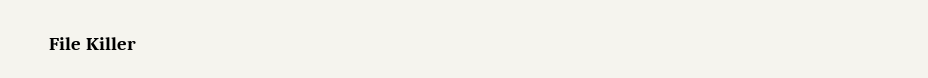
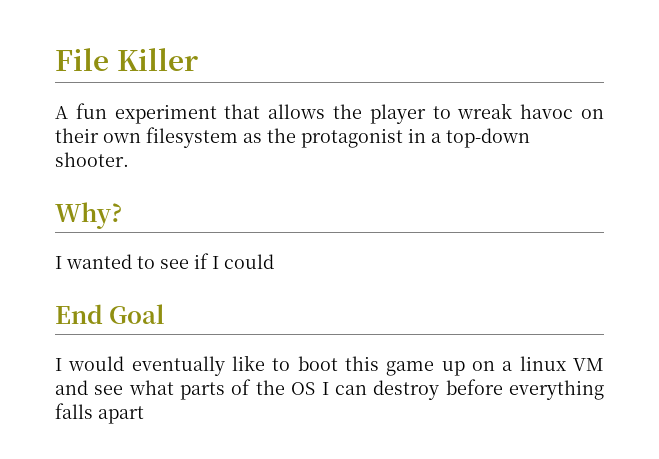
(137, 43) none -> [55,103,604,124] [55,127,530,148] [55,152,129,167] [55,202,122,229] [55,253,274,269] [55,304,166,324] [55,355,604,376] [55,379,604,400] [55,403,144,424] // A fun experiment that allows the player to wreak havoc on their own filesystem as the protagonist in a top-down shooter. // Why? // I wanted to see if I could // End Goal // I would eventually like to boot this game up on a linux VM and see what parts of the OS I can destroy before everything falls apart

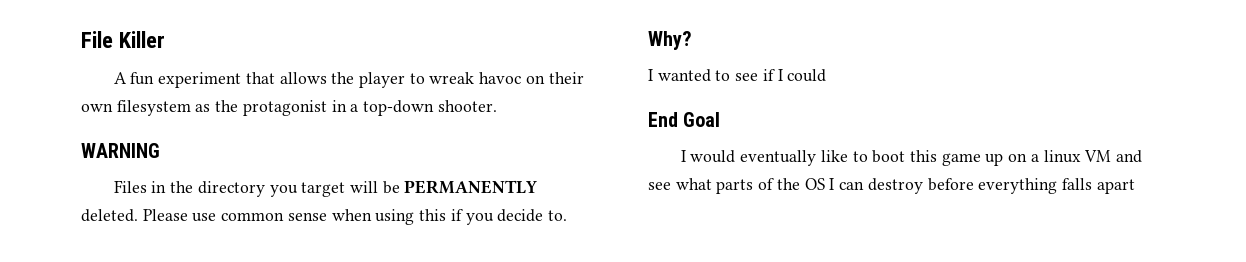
(129, 159) none -> [81,143,160,158] [113,180,538,197] [81,209,567,225] // WARNING // Files in the directory you target will be PERMANENTLY deleted. Please use common sense when using this if you decide to.

